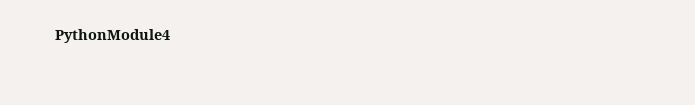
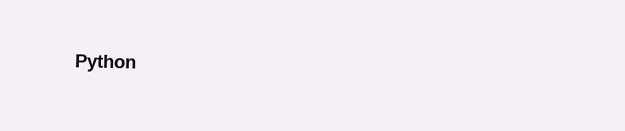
[55,29,170,43] PythonModule4 -> [74,54,137,73] Python

